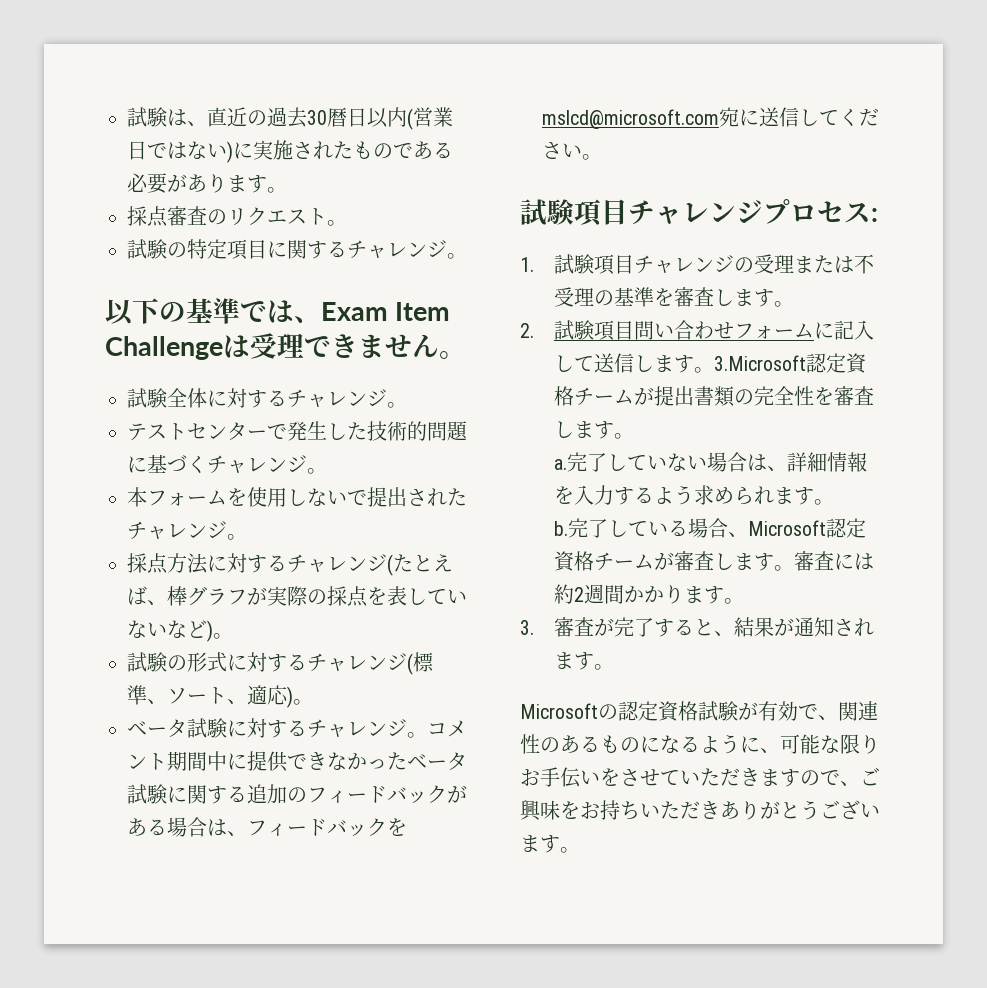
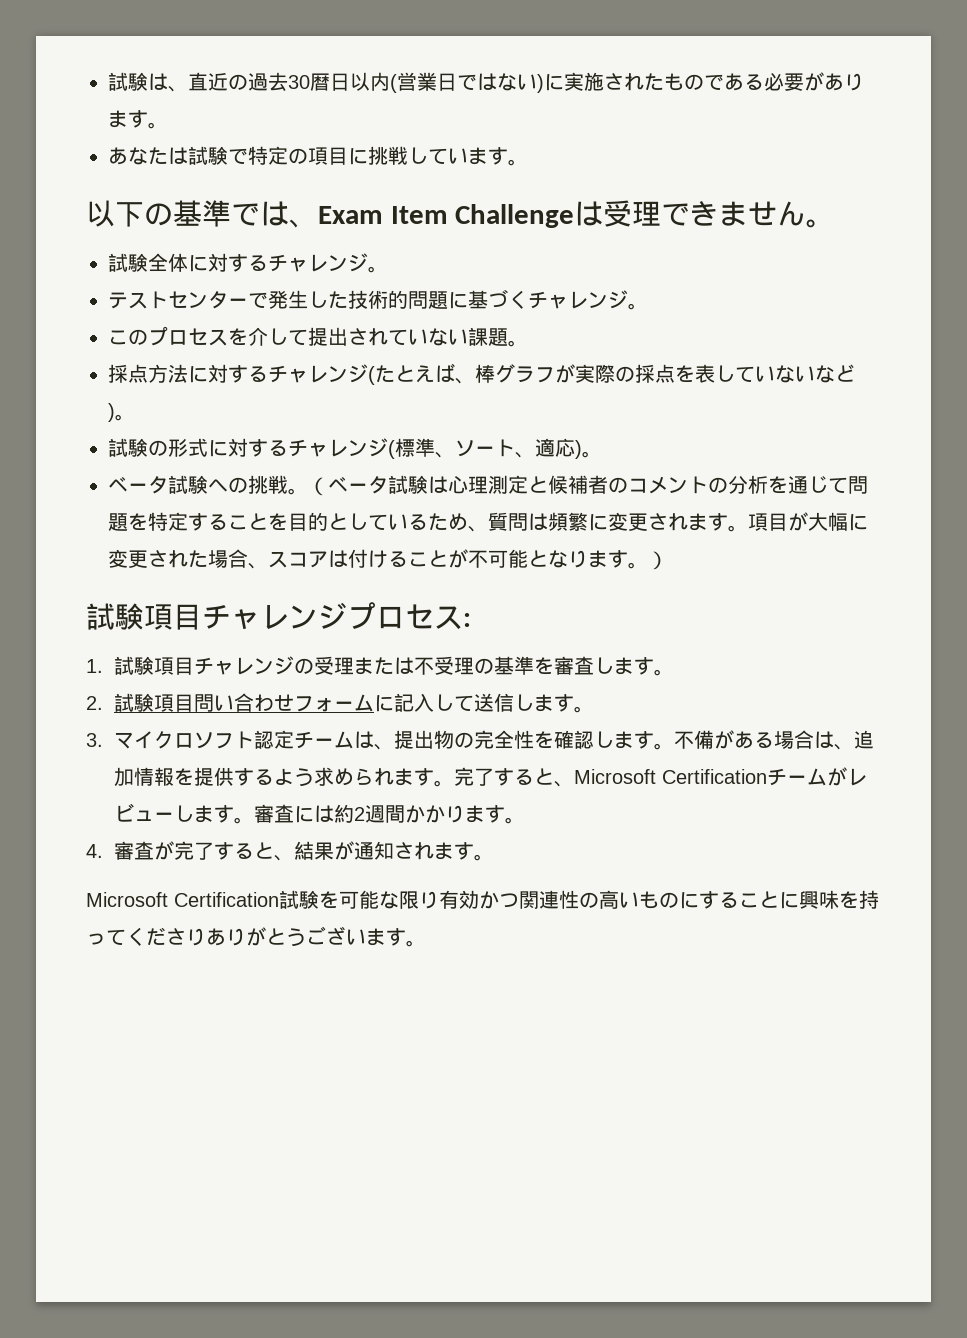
[127,206,347,227] [127,239,447,260] 採点審査のリクエスト。 // 試験の特定項目に関するチャレンジ -> [108,146,508,165] あなたは試験で特定の項目に挑戦しています
[127,487,467,507] [127,521,227,540] 本フォームを使用しないで提出されたチャレンジ -> [108,326,508,346] このプロセスを介して提出されていない課題
[227,718,467,738] [127,751,467,772] [127,784,467,804] [127,817,407,837] [542,107,879,129] [542,142,602,160] に対するチャレンジ。コメント期間中に提供できなかったベータ試験に関する追加のフィードバックがある場合は、フィードバックをmslcd@microsoft.com宛に送信してください。 -> [208,475,868,496] [108,512,868,532] [108,549,668,570] への挑戦。（ベータ試験は心理測定と候補者のコメントの分析を通じて問題を特定することを目的としているため、質問は頻繁に変更されます。項目が大幅に変更された場合、スコアは付けることが不可能となります。）
[714,353,868,374] [554,386,736,407] 3.Microsoft認定資格チームが提出書類 -> [86,730,454,750] // 3.マイクロソフト認定チームは、提出物
[834,386,875,406] [554,421,635,439] [554,452,868,472] [554,485,615,505] 審査します。 // a.完了していない場合は、詳細情報を入力 -> [553,730,874,750] [113,767,234,787] 確認します。不備がある場合は、追加情報を提供
[554,518,867,538] [554,551,715,572] // b.完了している場合、Microsoft認定資格チームが審査 -> [453,767,867,787] [113,803,174,822] 完了すると、Microsoft Certificationチームがレビュー
[520,620,534,635] 3. -> [86,844,103,858] 4.
[598,701,878,722] [520,734,880,754] [520,767,880,788] [520,800,720,821] の認定資格試験が有効で、関連性のあるものになるように、可能な限りお手伝いをさせていただきますので、ご興味をお持ちいただき -> [174,890,879,909] [86,927,206,946] Certification試験を可能な限り有効かつ関連性の高いものにすることに興味を持ってくださり

